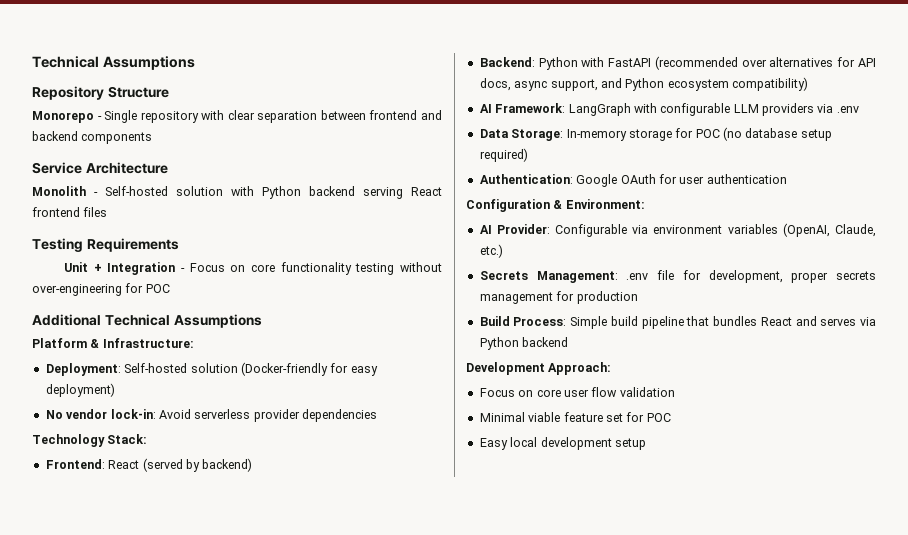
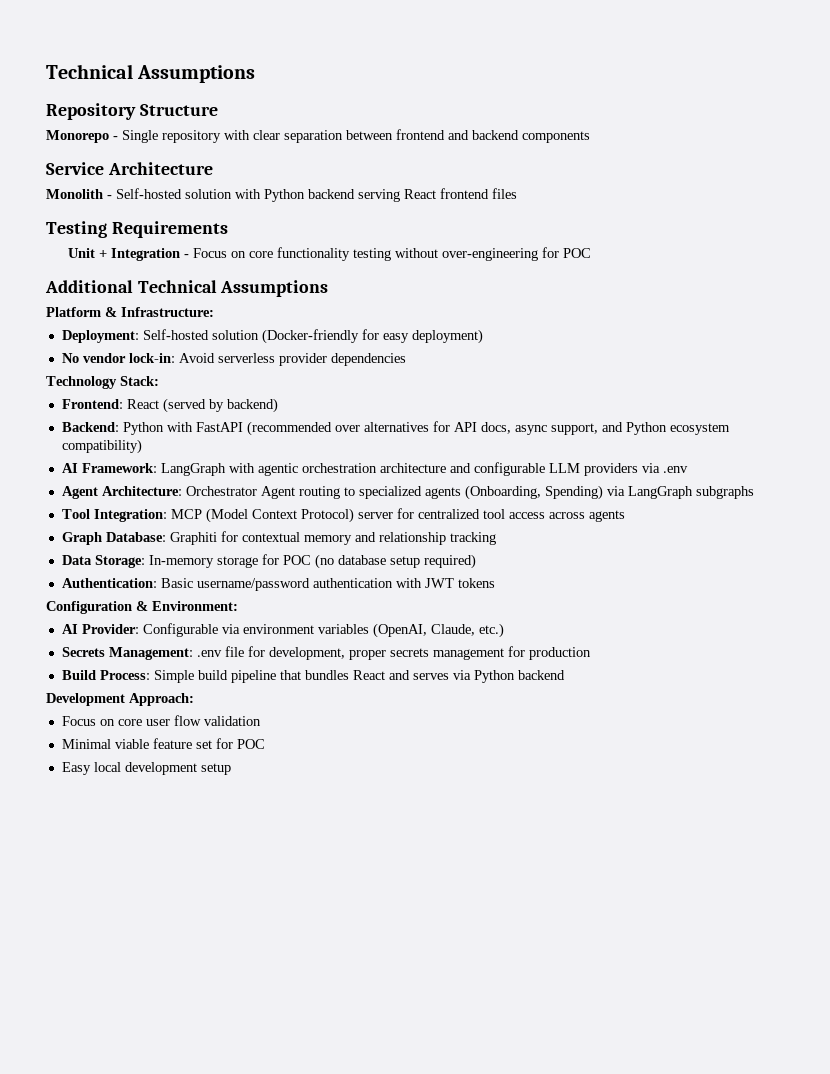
(657, 108) none -> [257,463,471,476] agentic orchestration architecture and
(859, 109) none -> [61,485,754,500] [61,508,625,523] [61,531,496,545] // Agent Architecture: Orchestrator Agent routing to specialized agents (Onboarding, Spending) via LangGraph subgraphs // Tool Integration: MCP (Model Context Protocol) server for centralized tool access across agents // Graph Database: Graphiti for contextual memory and relationship tracking
[576,174,787,187] Google OAuth for user authentication -> [160,578,495,591] Basic username/password authentication with JWT tokens

